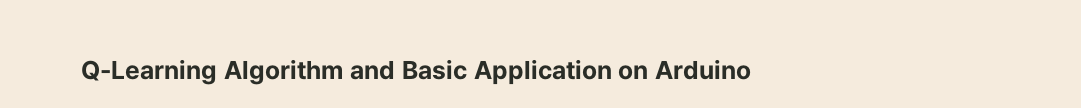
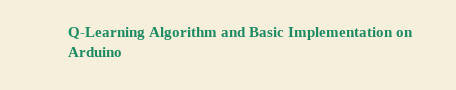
[473,59,612,85] Application -> [288,27,394,40] Implementation

